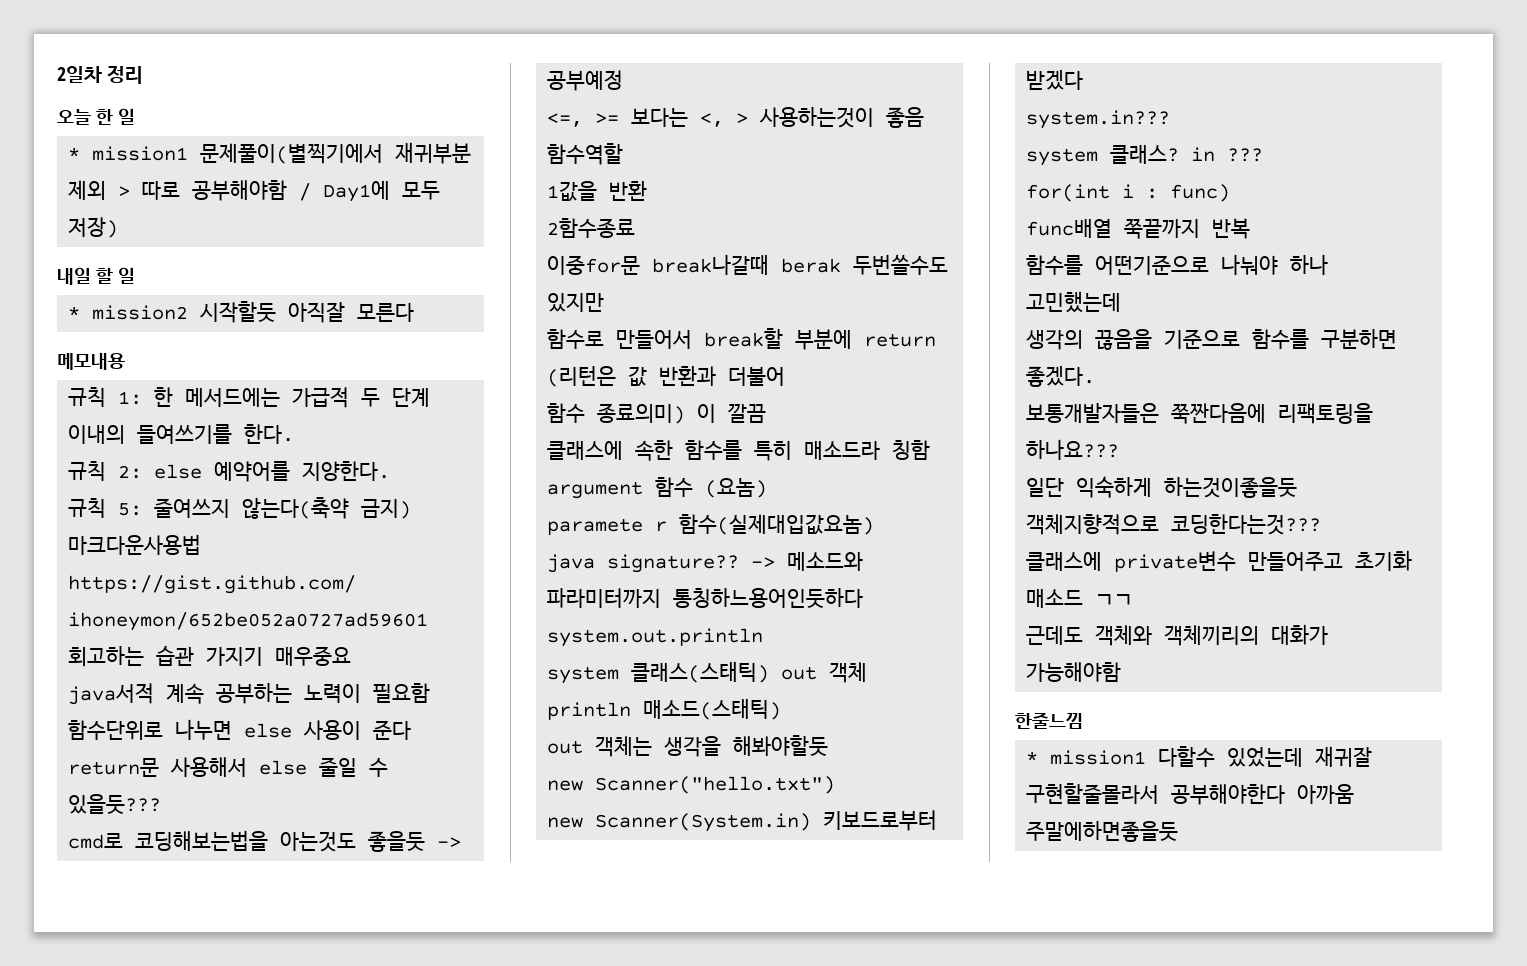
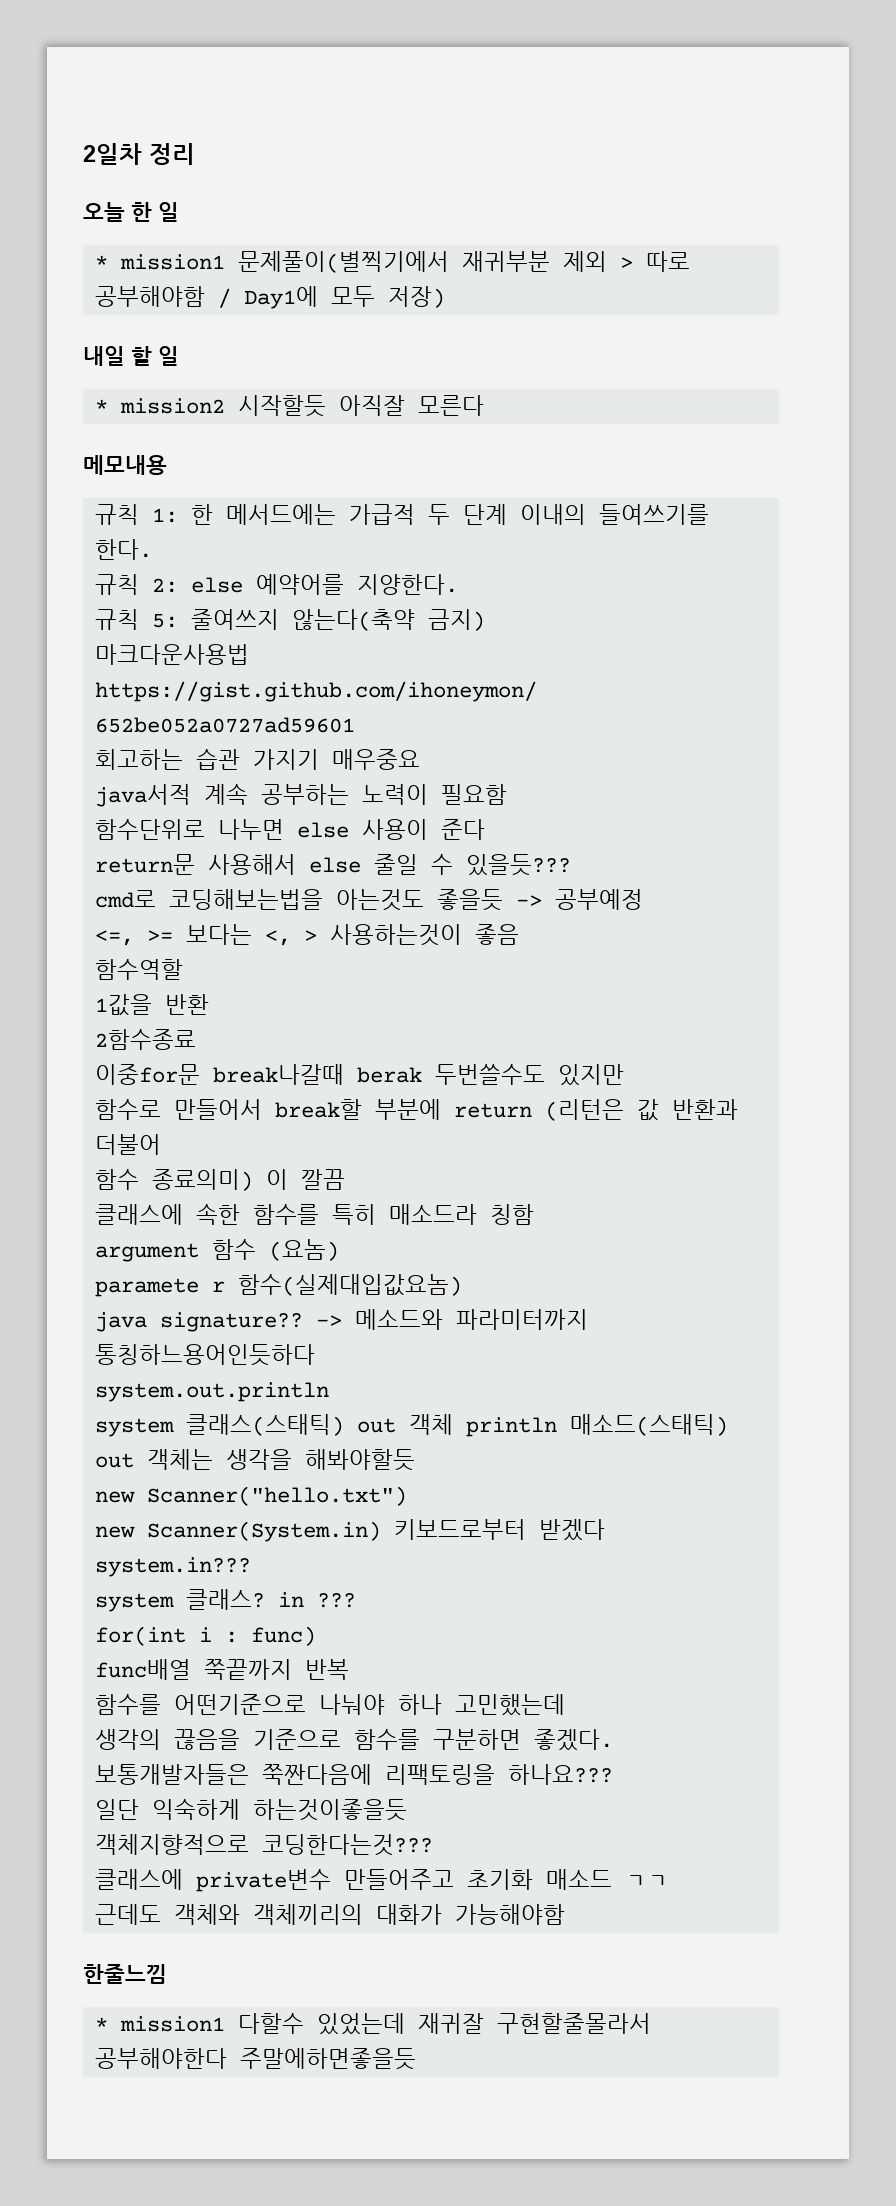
[1297,784,1355,804] 아까움 -> (227, 2058) none

